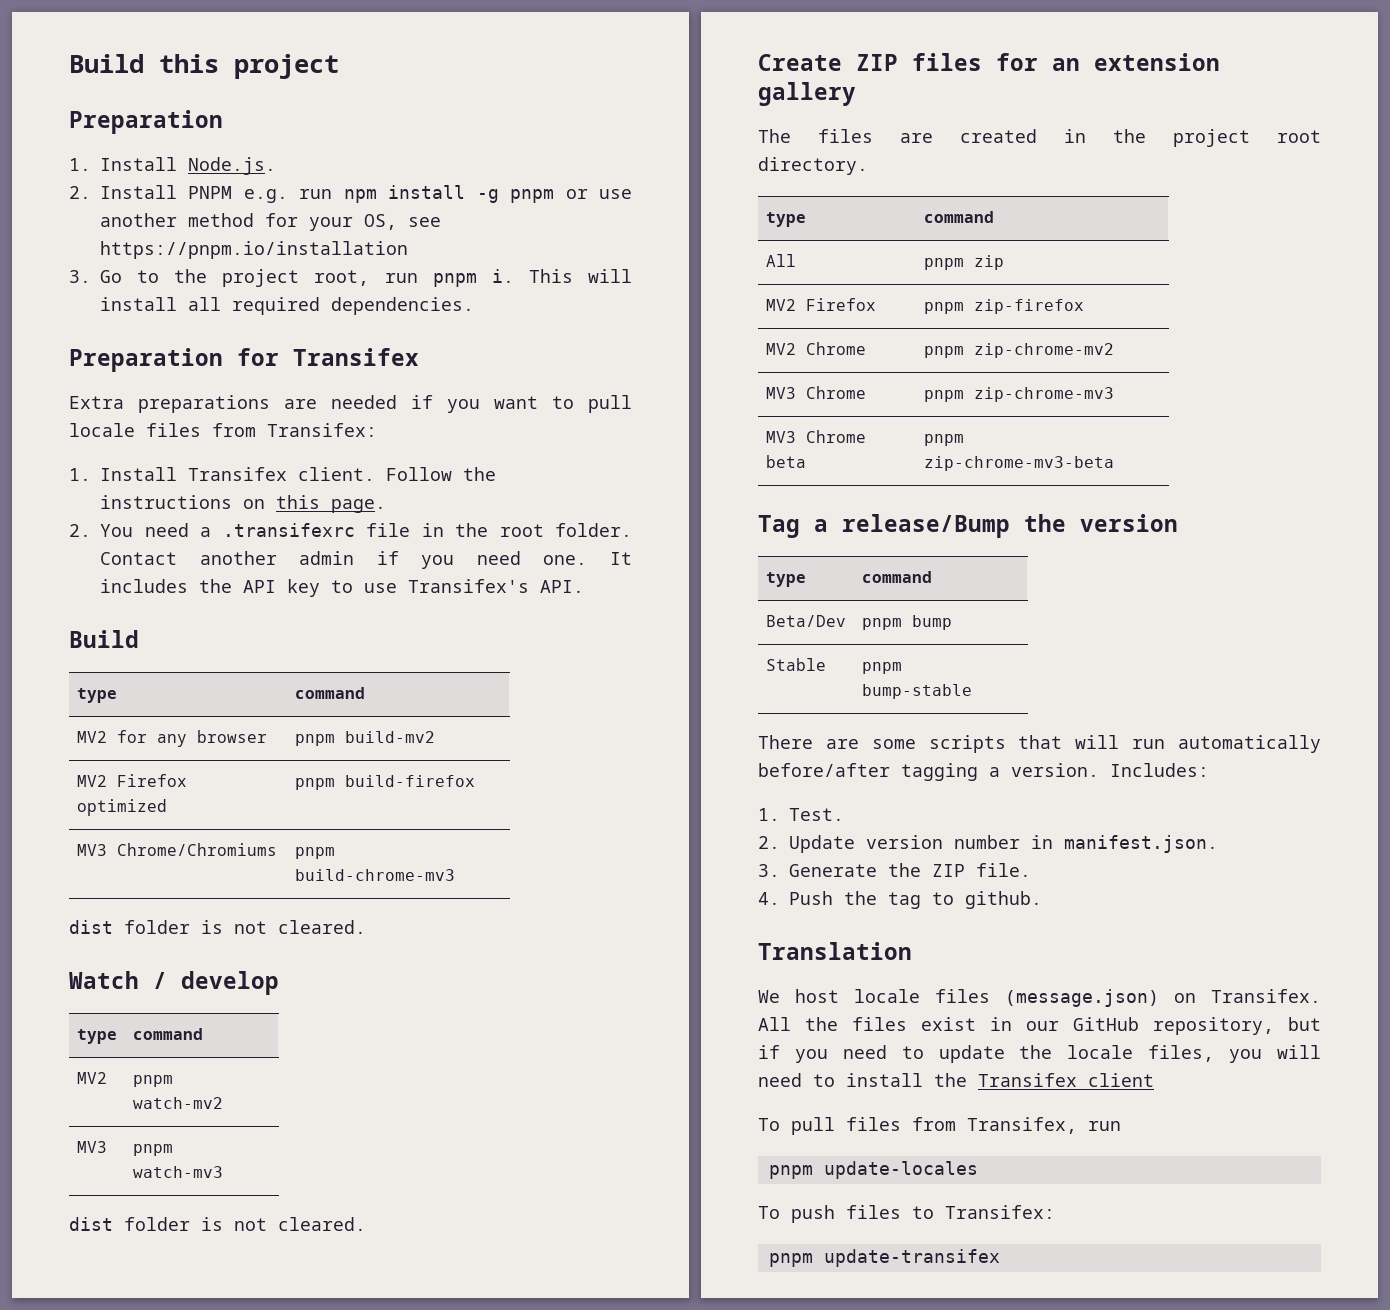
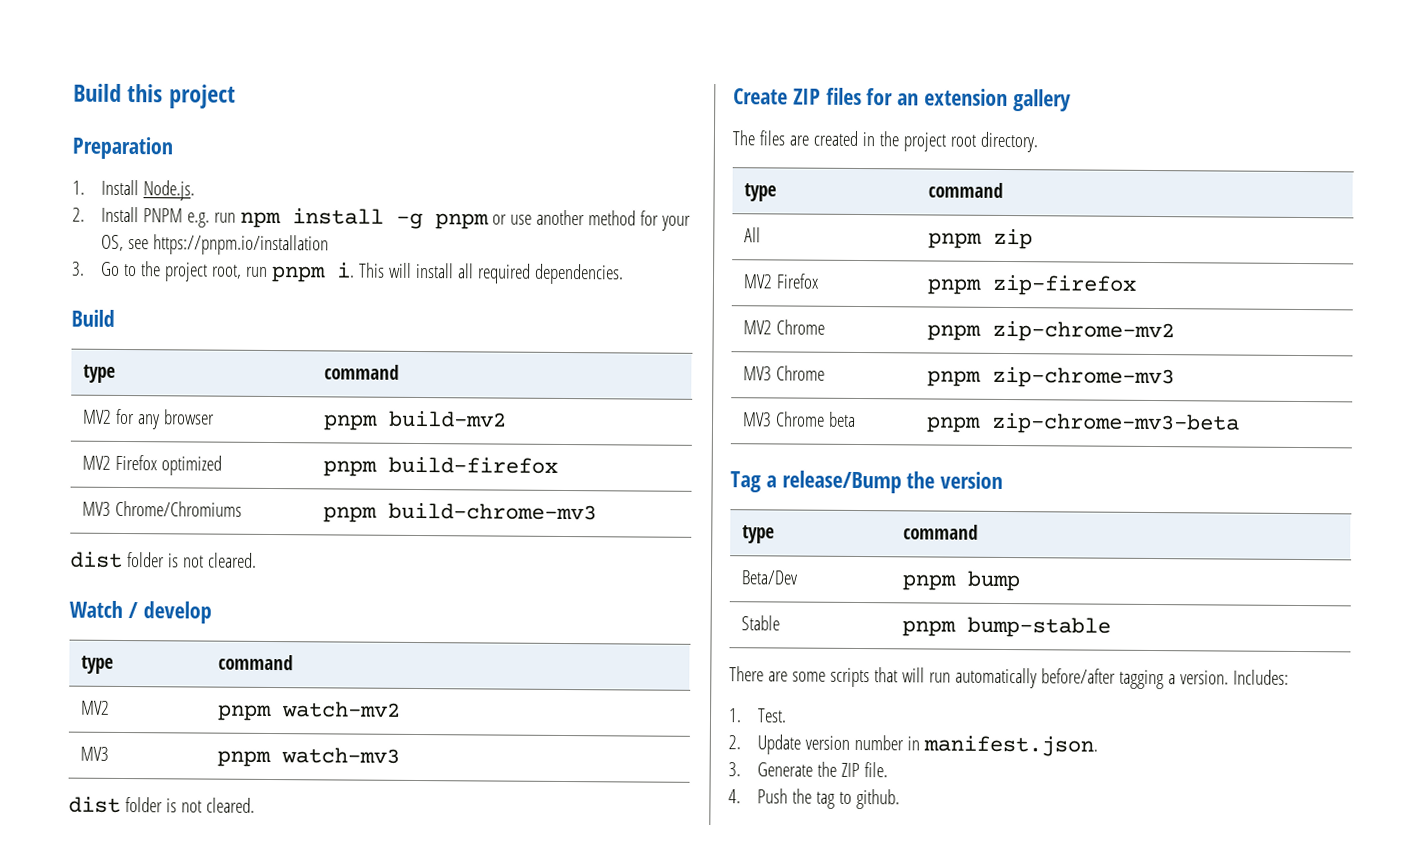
[69,348,419,372] [69,395,632,413] [69,423,377,437] [69,467,496,481] [100,495,386,513] [69,523,632,537] [100,551,632,569] [100,579,584,597] // Preparation for Transifex // Extra preparations are needed if you want to pull locale files from Transifex: // 1. Install Transifex client. Follow the instructions on this page. // 2. You need a .transifexrc file in the root folder. Contact another admin if you need one. It includes the API key to use Transifex's API. -> (624, 274) none
[758,942,912,960] [758,989,1321,1007] [758,1017,1321,1035] [758,1045,1321,1063] [758,1073,1154,1087] [758,1117,1121,1135] [768,1161,978,1179] [758,1205,1055,1223] [768,1249,1000,1267] // Translation // We host locale files (message.json) on Transifex. All the files exist in our GitHub repository, but if you need to update the locale files, you will need to install the Transifex client // To pull files from Transifex, run // pnpm update-locales // To push files to Transifex: // pnpm update-transifex -> (900, 799) none

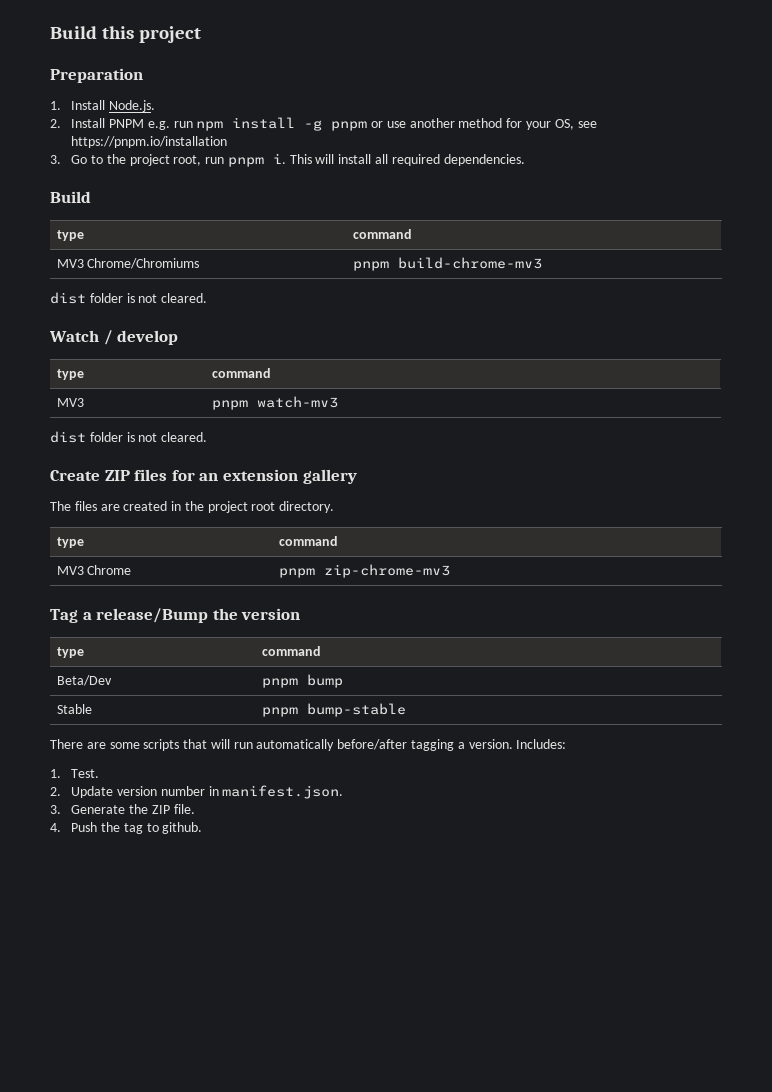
[83,408,216,430] [323,410,508,431] [82,454,223,476] [323,456,559,477] // MV2 for any browser | pnpm build-mv2 // MV2 Firefox optimized | pnpm build-firefox -> (412, 234) none
[81,700,111,715] [217,701,402,722] // MV2 | pnpm watch-mv2 -> (271, 373) none
[744,227,762,243] [928,228,1034,250] [743,273,820,289] [927,274,1138,296] [743,319,826,335] [927,320,1176,343] // All | pnpm zip // MV2 Firefox | pnpm zip-firefox // MV2 Chrome | pnpm zip-chrome-mv2 -> (338, 541) none
[742,411,857,427] [926,412,1241,435] // MV3 Chrome beta | pnpm zip-chrome-mv3-beta -> (450, 571) none

